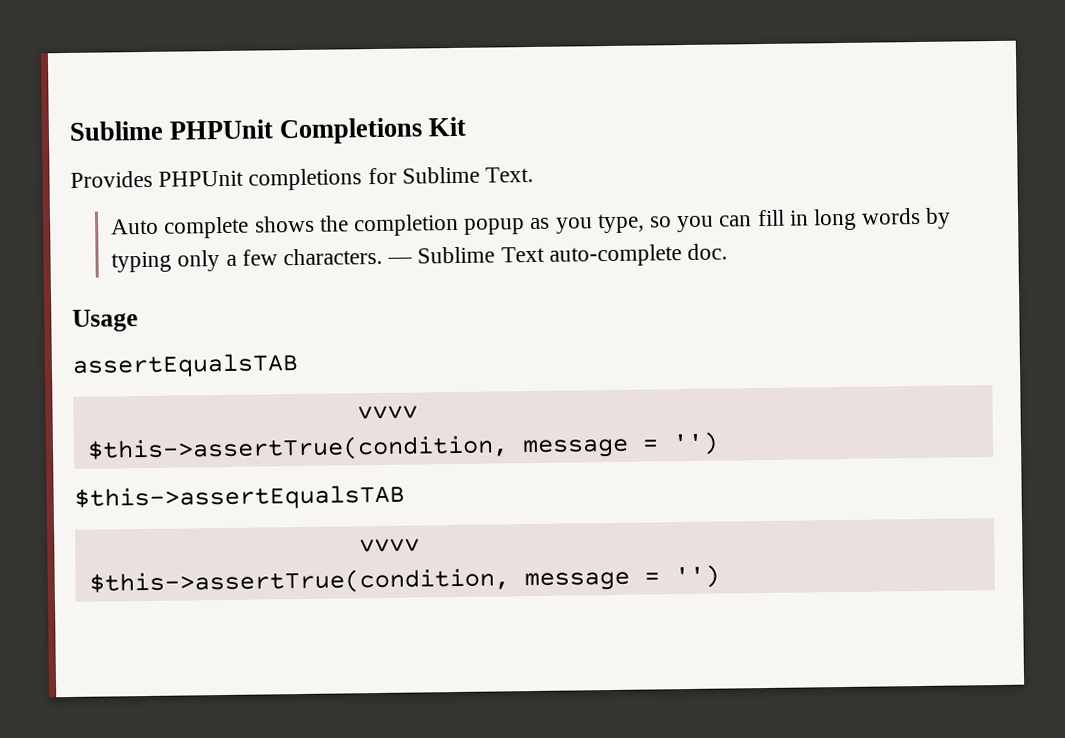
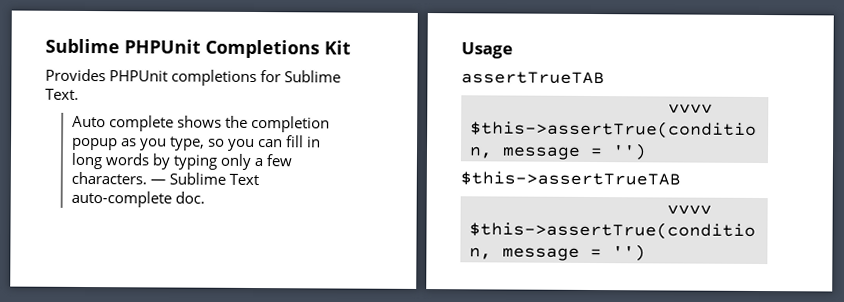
[72,353,299,378] assertEqualsTAB -> [461,71,605,85] assertTrueTAB
[74,484,405,511] $this->assertEqualsTAB -> [460,171,681,187] $this->assertTrueTAB

